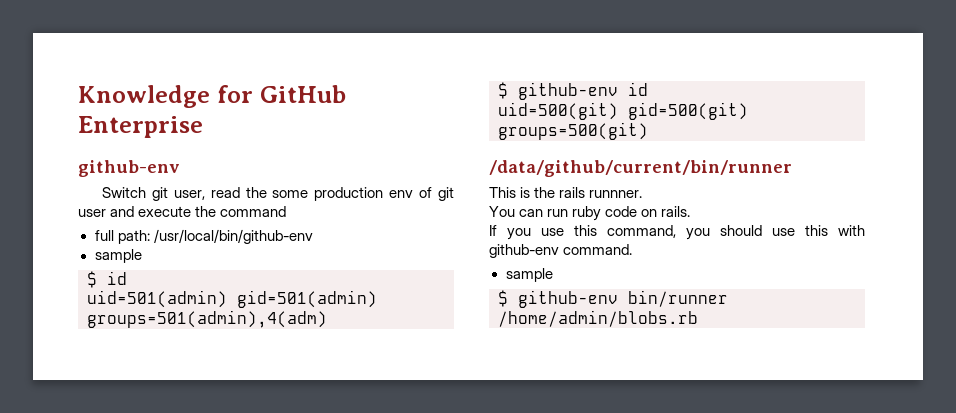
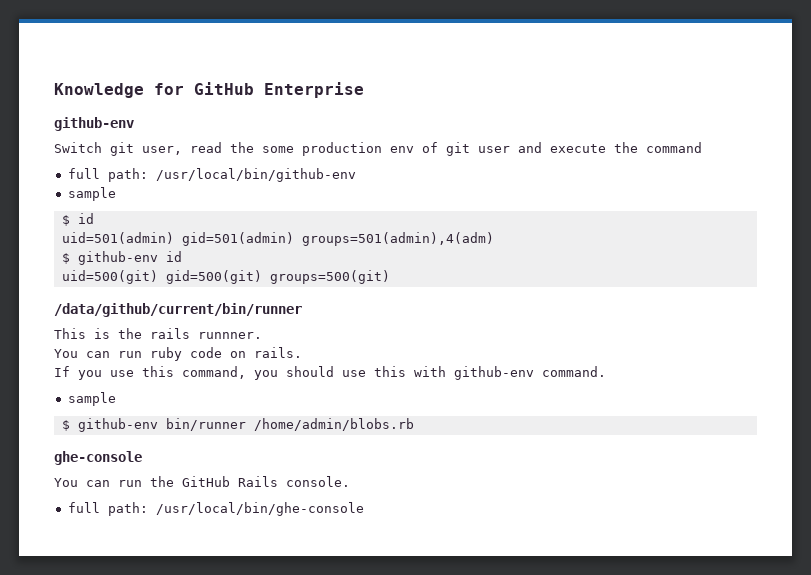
(698, 318) none -> [54,451,142,465] [54,476,350,487] [67,502,364,516] // ghe-console // You can run the GitHub Rails console. // full path: /usr/local/bin/ghe-console

